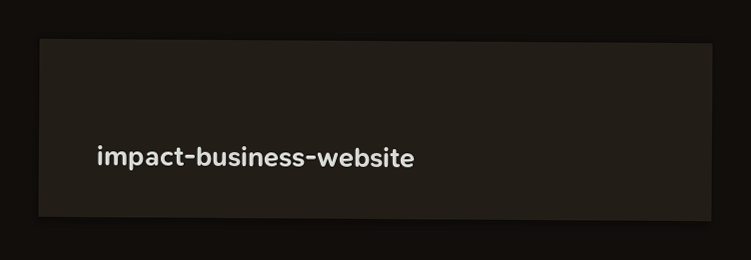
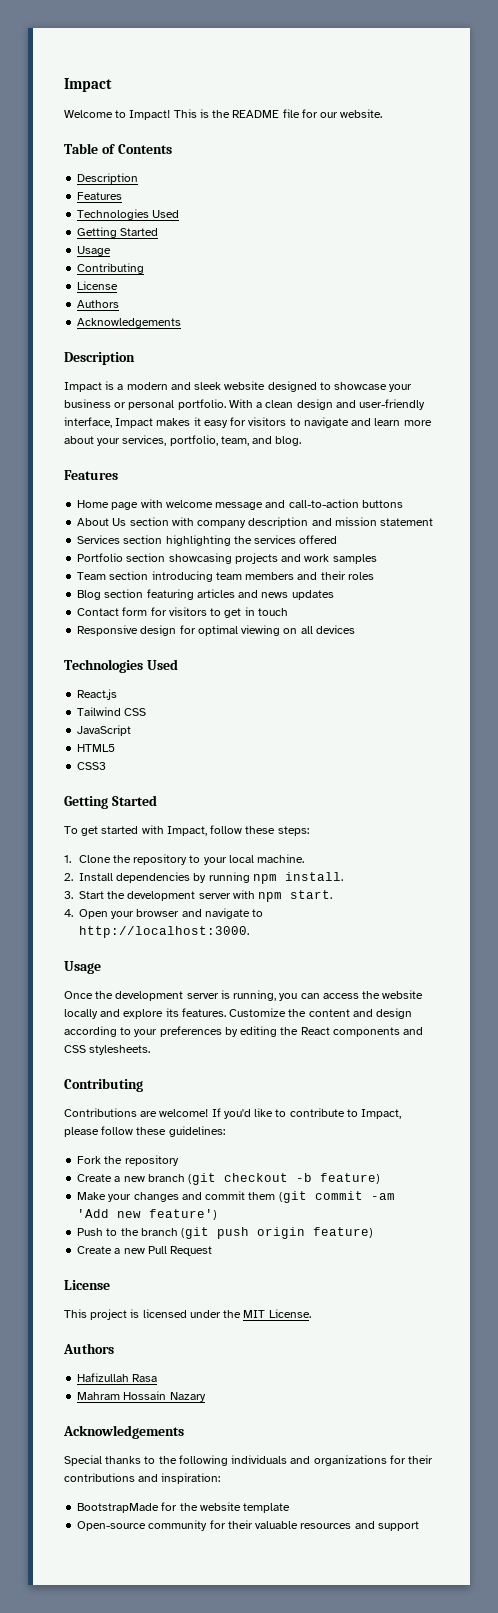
[96,145,415,173] impact-business-website -> [64,78,112,92] [64,109,383,120] [64,143,172,154] [77,173,139,184] [77,192,123,200] [77,209,180,220] [77,227,159,238] [77,246,112,256] [77,263,145,274] [77,281,119,290] [77,300,120,308] [77,318,182,328] [64,352,135,365] [64,381,413,392] [64,399,426,410] [64,417,432,428] [64,435,302,446] [64,470,118,480] [77,499,403,510] [77,517,434,528] [77,535,338,546] [77,553,377,564] [77,571,374,582] [77,589,334,600] [77,607,288,618] [77,625,355,636] [64,659,178,673] [77,689,118,700] [77,707,147,716] [77,725,132,736] [77,744,116,752] [77,762,107,770] [64,795,157,809] [64,825,309,836] [64,854,305,865] [64,872,343,884] [64,890,333,902] [64,908,264,919] [79,926,249,938] [64,961,101,974] [64,990,424,1001] [64,1008,413,1019] [64,1026,424,1037] [64,1045,151,1055] [64,1078,143,1092] [64,1108,402,1119] [64,1126,225,1137] [77,1155,179,1166] [77,1173,381,1185] [77,1191,395,1203] [77,1209,218,1220] [77,1227,374,1239] [77,1246,213,1256] [64,1280,110,1290] [64,1309,311,1320] [63,1343,114,1354] [77,1373,158,1382] [77,1391,206,1402] [63,1425,184,1439] [64,1455,434,1466] [64,1473,221,1484] [77,1502,291,1513] [77,1520,419,1531] Impact // Welcome to Impact! This is the README file for our website. // Table of Contents // Description // Features // Technologies Used // Getting Started // Usage // Contributing // License // Authors // Acknowledgements // Description // Impact is a modern and sleek website designed to showcase your business or personal portfolio. With a clean design and user-friendly interface, Impact makes it easy for visitors to navigate and learn more about your services, portfolio, team, and blog. // Features // Home page with welcome message and call-to-action buttons // About Us section with company description and mission statement // Services section highlighting the services offered // Portfolio section showcasing projects and work samples // Team section introducing team members and their roles // Blog section featuring articles and news updates // Contact form for visitors to get in touch // Responsive design for optimal viewing on all devices // Technologies Used // React.js // Tailwind CSS // JavaScript // HTML5 // CSS3 // Getting Started // To get started with Impact, follow these steps: // 1. Clone the repository to your local machine. // 2. Install dependencies by running npm install. // 3. Start the development server with npm start. // 4. Open your browser and navigate to http://localhost:3000. // Usage // Once the development server is running, you can access the website locally and explore its features. Customize the content and design according to your preferences by editing the React components and CSS stylesheets. // Contributing // Contributions are welcome! If you'd like to contribute to Impact, please follow these guidelines: // Fork the repository // Create a new branch (git checkout -b feature) // Make your changes and commit them (git commit -am 'Add new feature') // Push to the branch (git push origin feature) // Create a new Pull Request // License // This project is licensed under the MIT License. // Authors // Hafizullah Rasa // Mahram Hossain Nazary // Acknowledgements // Special thanks to the following individuals and organizations for their contributions and inspiration: // BootstrapMade for the website template // Open-source community for their valuable resources and support

